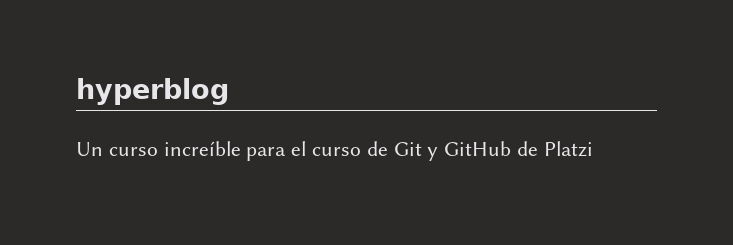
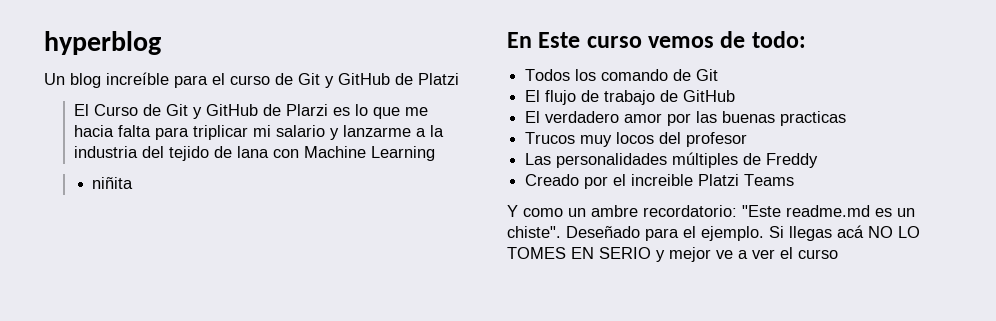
[108,147,158,156] curso -> [70,73,101,88] blog
(593, 149) none -> [74,104,429,119] [74,125,445,140] [74,146,436,161] [92,177,134,189] [507,31,806,48] [525,69,719,81] [525,90,736,105] [525,111,847,126] [525,132,748,147] [525,152,819,168] [525,174,795,189] [507,205,915,217] [507,225,920,241] [507,247,838,262] // El Curso de Git y GitHub de Plarzi es lo que me hacia falta para triplicar mi salario y lanzarme a la industria del tejido de lana con Machine Learning // niñita // En Este curso vemos de todo: // Todos los comando de Git // El flujo de trabajo de GitHub // El verdadero amor por las buenas practicas // Trucos muy locos del profesor // Las personalidades múltiples de Freddy // Creado por el increible Platzi Teams // Y como un ambre recordatorio: "Este readme.md es un chiste". Deseñado para el ejemplo. Si llegas acá NO LO TOMES EN SERIO y mejor ve a ver el curso

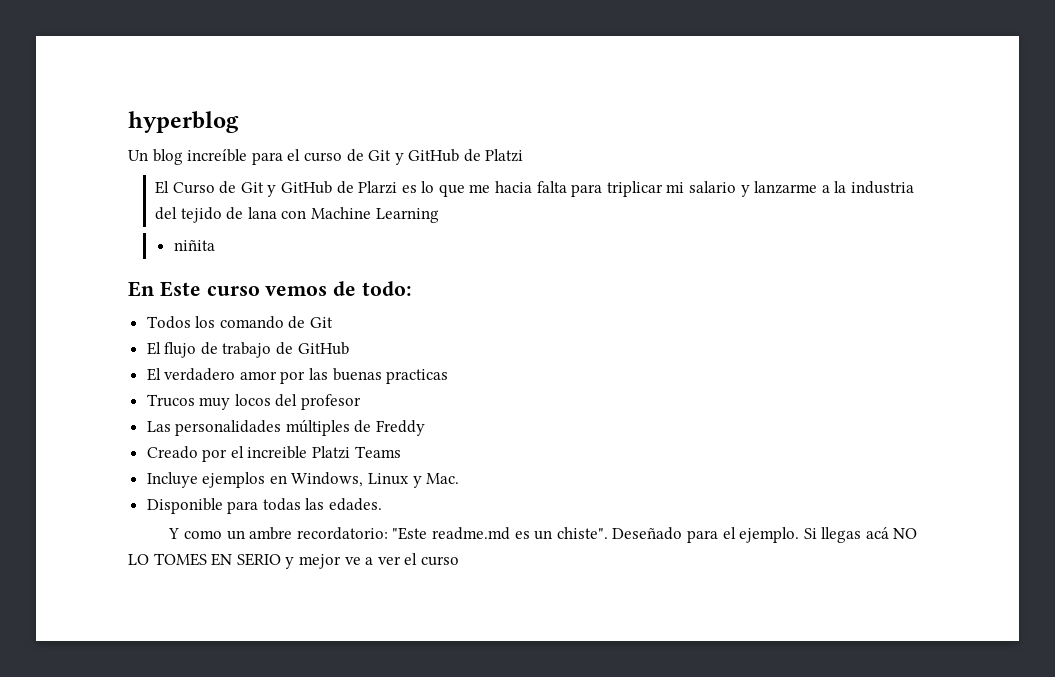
(795, 180) none -> [146,472,460,488] [146,498,383,514] // Incluye ejemplos en Windows, Linux y Mac. // Disponible para todas las edades.

